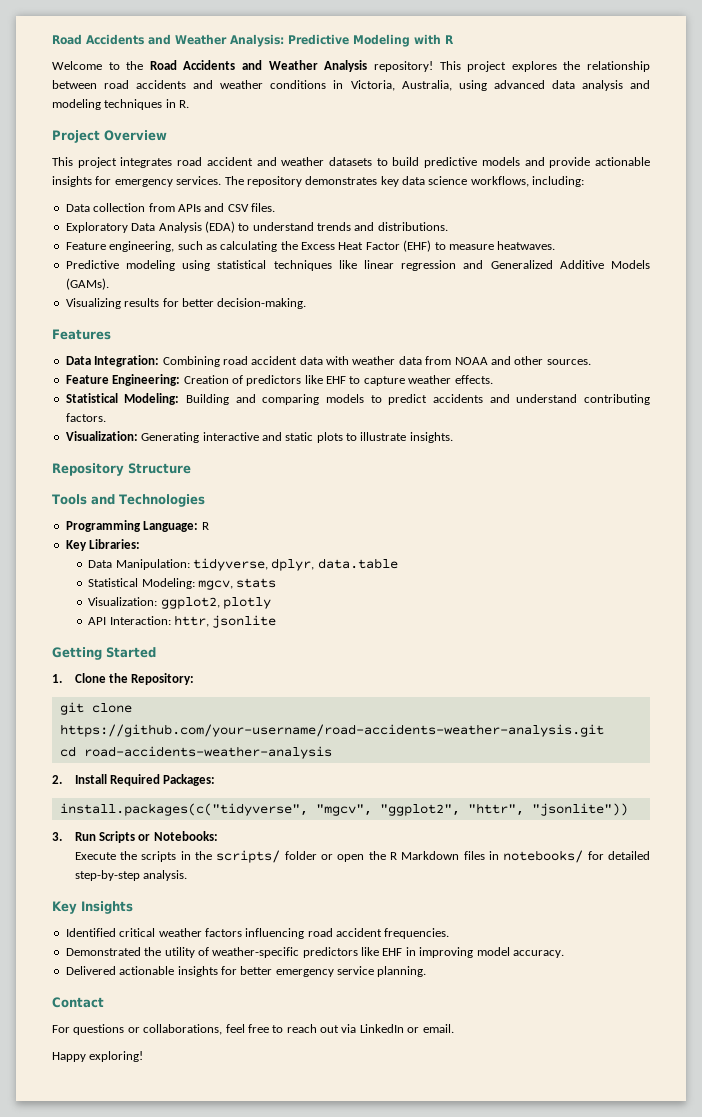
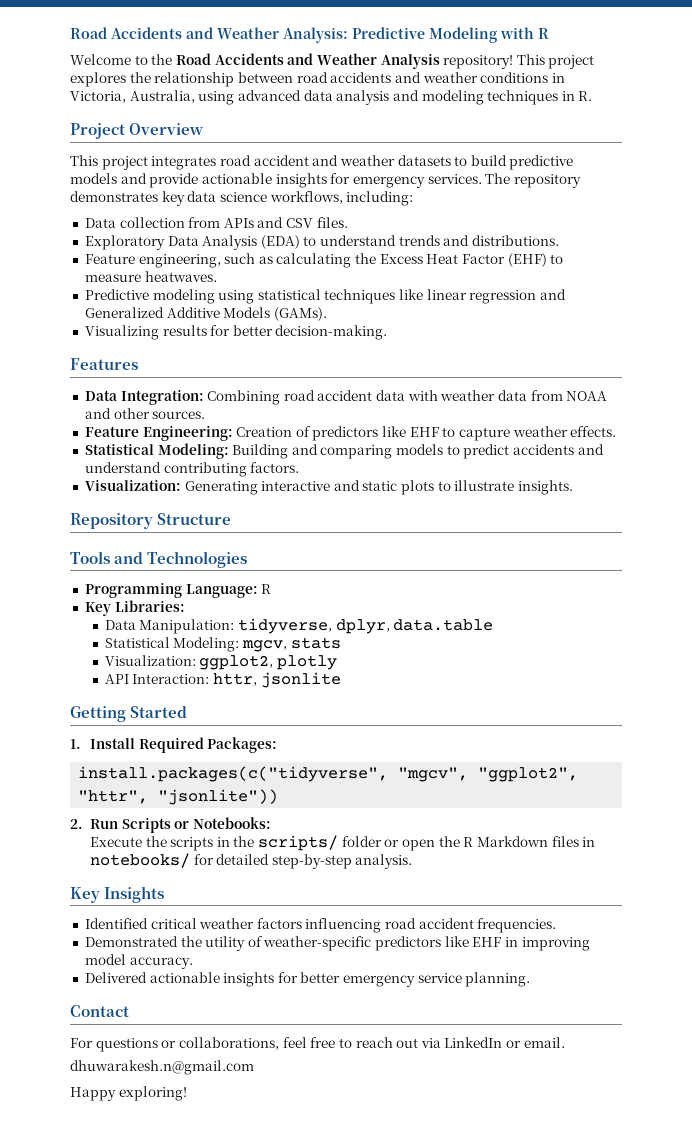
[74,673,195,685] [59,702,132,715] [59,724,604,737] [59,746,332,759] [52,775,62,784] Clone the Repository: // git clone https://github.com/your-username/road-accidents-weather-analysis.git // cd road-accidents-weather-analysis // 2. -> (81, 744) none
[52,832,62,841] 3. -> [70,819,83,829] 2.
(454, 1028) none -> [70,1060,254,1075] // dhuwarakesh.n@gmail.com

